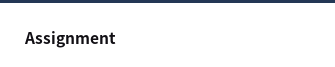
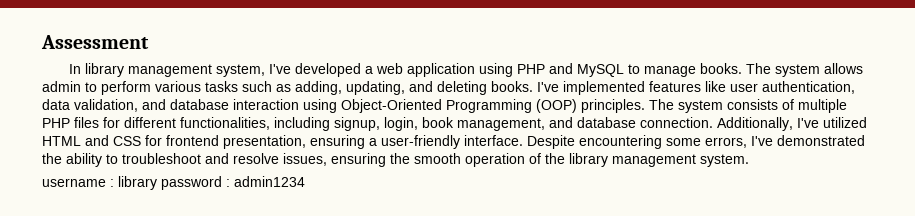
[24,31,116,48] Assignment -> [41,35,149,49] [69,63,864,77] [42,81,855,95] [42,99,847,113] [42,117,867,131] [42,135,865,149] [42,153,749,167] [42,176,305,190] Assessment // In library management system, I've developed a web application using PHP and MySQL to manage books. The system allows admin to perform various tasks such as adding, updating, and deleting books. I've implemented features like user authentication, data validation, and database interaction using Object-Oriented Programming (OOP) principles. The system consists of multiple PHP files for different functionalities, including signup, login, book management, and database connection. Additionally, I've utilized HTML and CSS for frontend presentation, ensuring a user-friendly interface. Despite encountering some errors, I've demonstrated the ability to troubleshoot and resolve issues, ensuring the smooth operation of the library management system. // username : library password : admin1234

